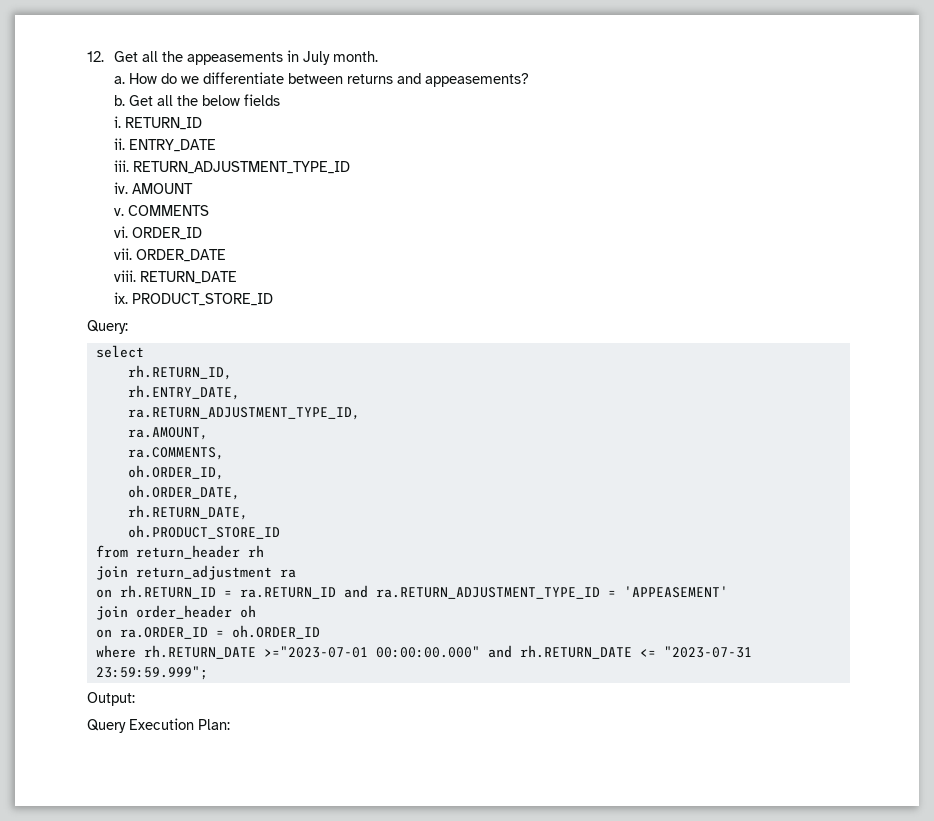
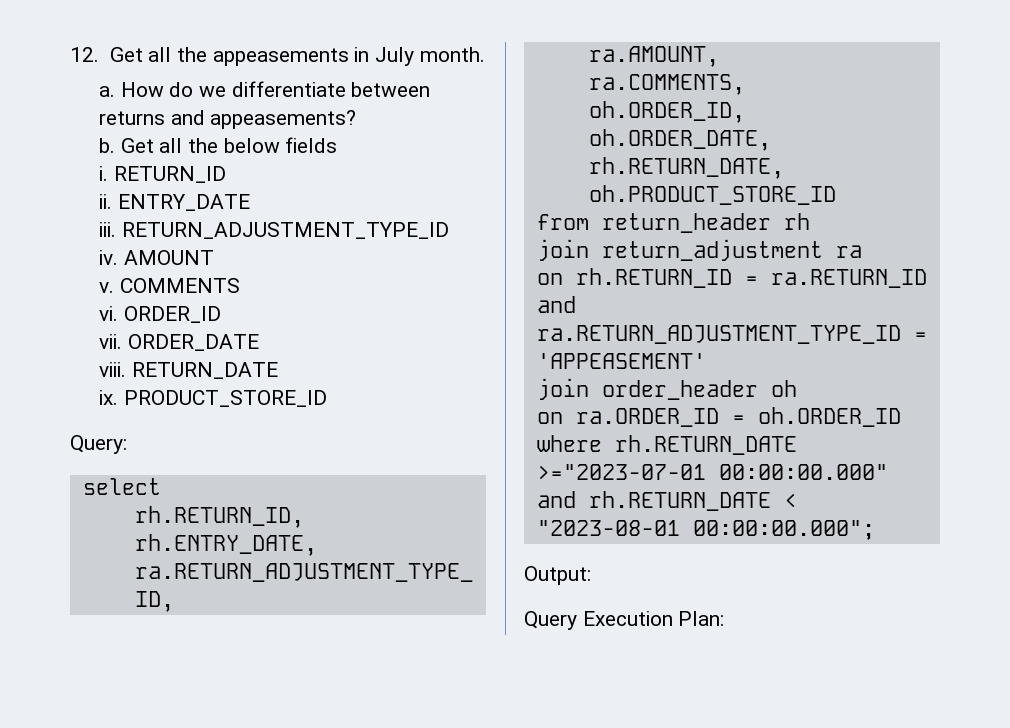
[639,646,752,658] [95,666,208,680] <= "2023-07-31 23:59:59.999"; -> [783,493,797,508] [536,520,875,540] < "2023-08-01 00:00:00.000";

